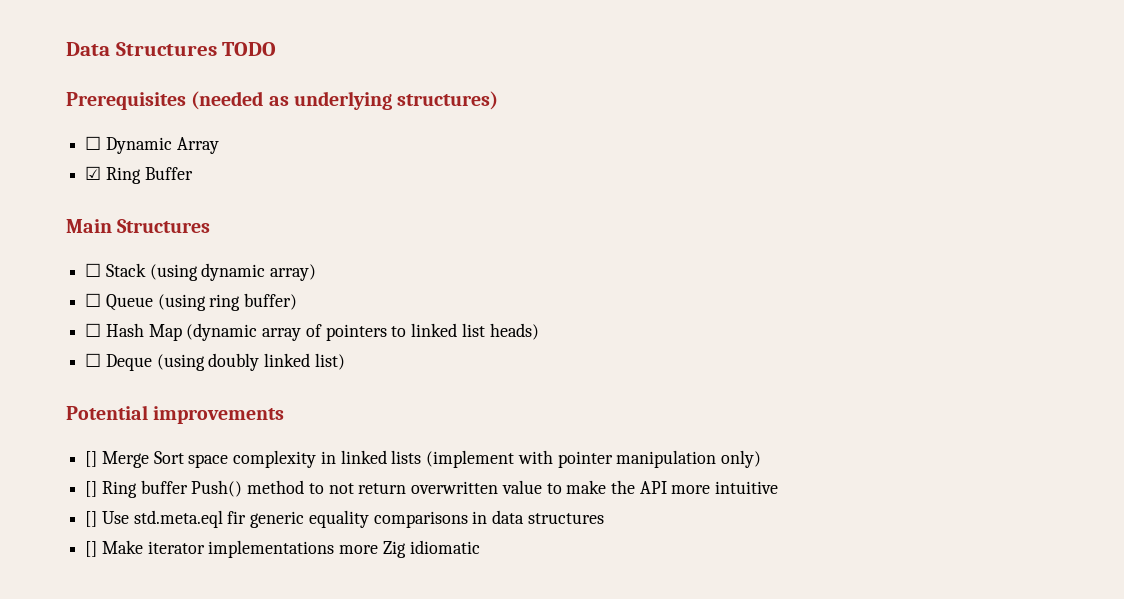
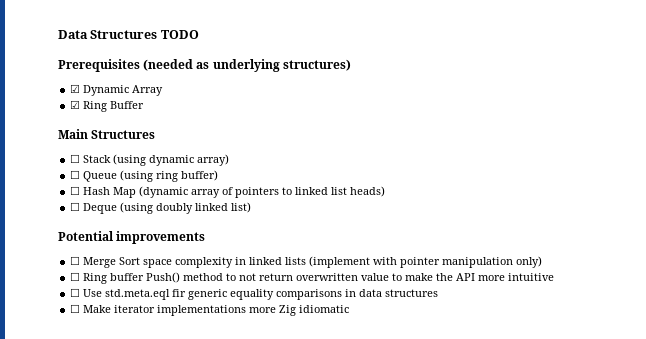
[85,136,102,150] ☐ -> [70,84,81,93] ☑
[85,451,98,467] [] -> [70,256,81,265] ☐
[85,481,98,497] [] -> [70,272,81,281] ☐
[85,511,98,527] [] -> [70,288,81,297] ☐
[85,541,98,557] [] -> [70,304,81,313] ☐

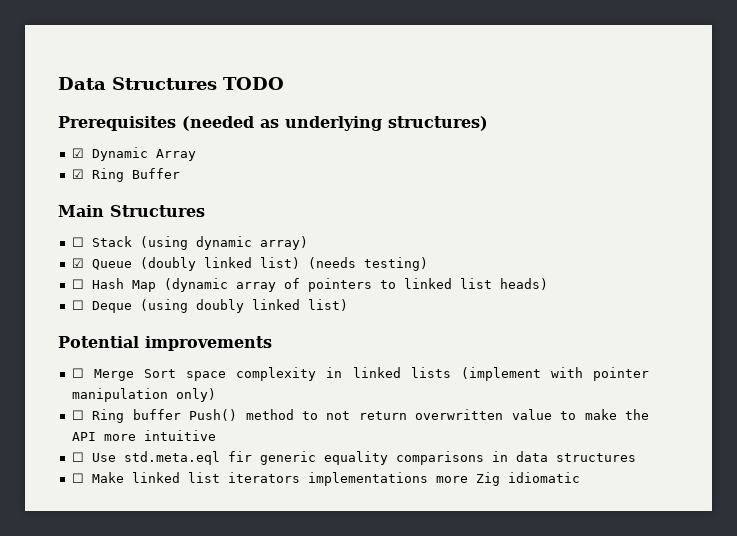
[70,170,219,182] ☐ Queue (using ring buffer) -> [71,257,428,271] ☑ Queue (doubly linked list) (needs testing)
[114,305,156,313] iterator -> [131,472,300,483] linked list iterators

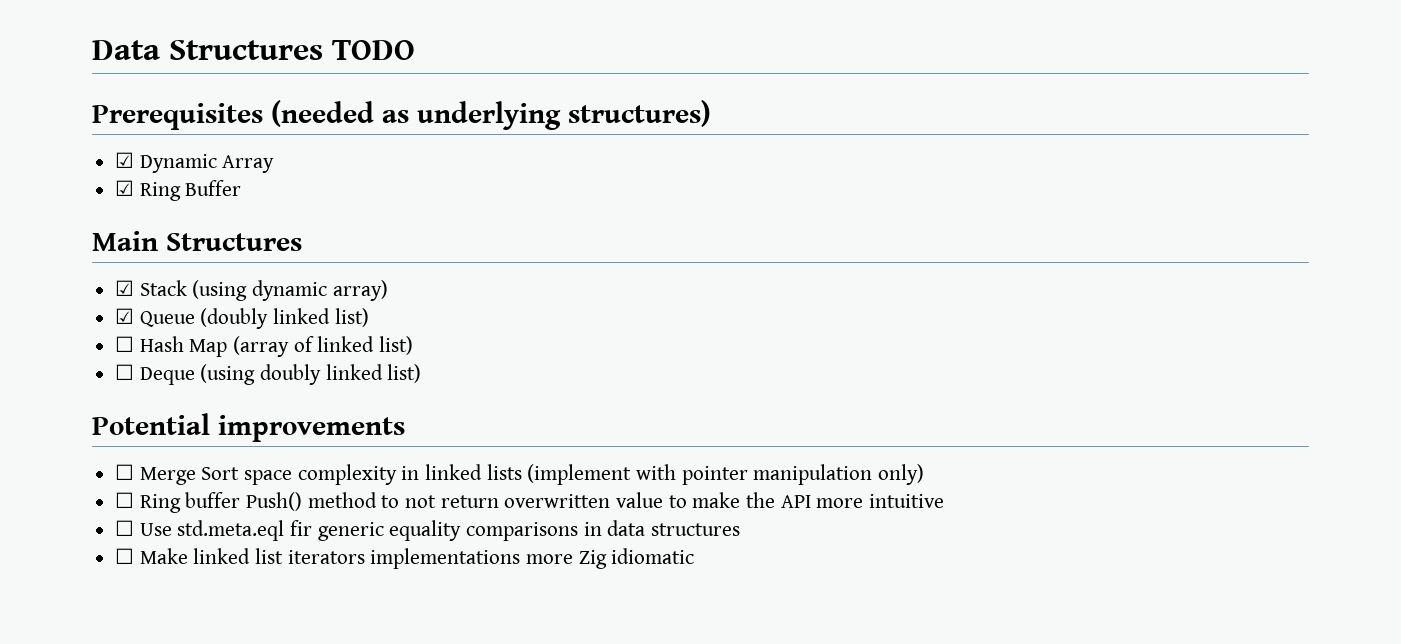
[71,237,84,247] ☐ -> [115,280,135,296] ☑
[307,257,428,271] (needs testing) -> (369, 317) none
[163,278,548,292] (dynamic array of pointers to linked list heads) -> [233,336,414,357] (array of linked list)

